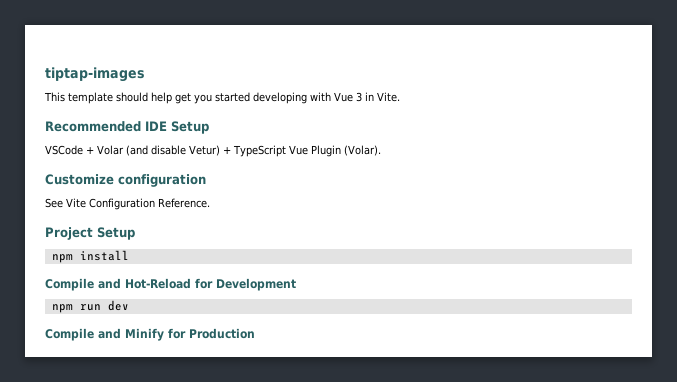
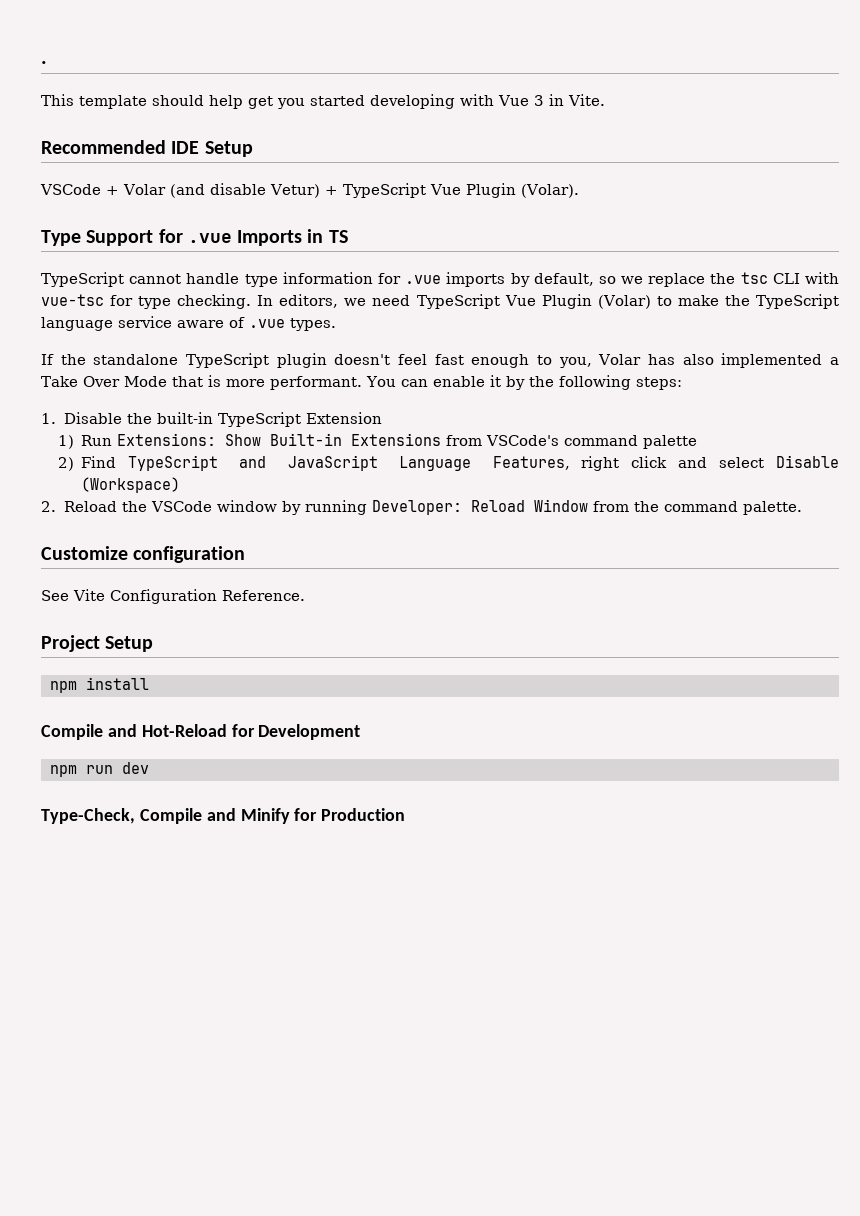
[45,67,145,82] tiptap-images -> [41,61,47,64] .
(381, 150) none -> [41,229,348,246] [41,272,839,287] [41,294,840,309] [41,316,336,331] [41,353,839,368] [41,375,682,390] [41,412,382,427] [57,433,698,449] [57,455,840,471] [81,477,181,493] [41,499,802,515] // Type Support for .vue Imports in TS // TypeScript cannot handle type information for .vue imports by default, so we replace the tsc CLI with vue-tsc for type checking. In editors, we need TypeScript Vue Plugin (Volar) to make the TypeScript language service aware of .vue types. // If the standalone TypeScript plugin doesn't feel fast enough to you, Volar has also implemented a Take Over Mode that is more performant. You can enable it by the following steps: // 1. Disable the built-in TypeScript Extension // 1) Run Extensions: Show Built-in Extensions from VSCode's command palette // 2) Find TypeScript and JavaScript Language Features, right click and select Disable (Workspace) // 2. Reload the VSCode window by running Developer: Reload Window from the command palette.
(129, 305) none -> [41,808,135,824] Type-Check,

